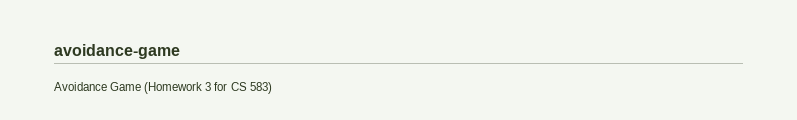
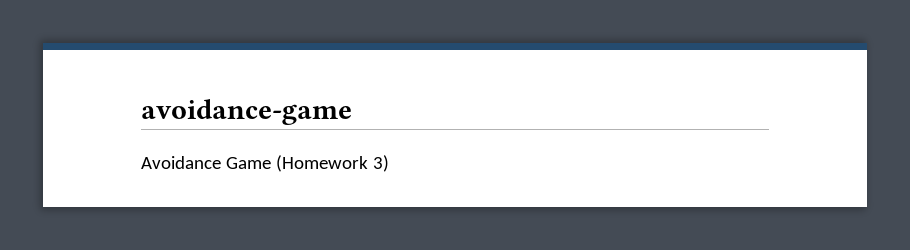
[205,82,272,94] 3 for CS 583) -> [372,155,389,172] 3)

